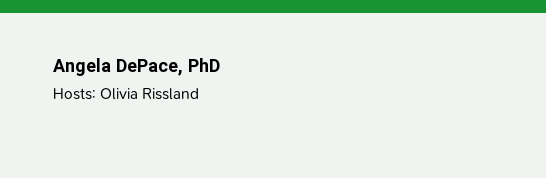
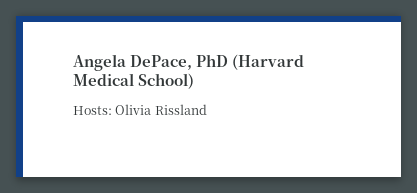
(220, 65) none -> [232,54,305,70] [73,73,195,89] (Harvard Medical School)

